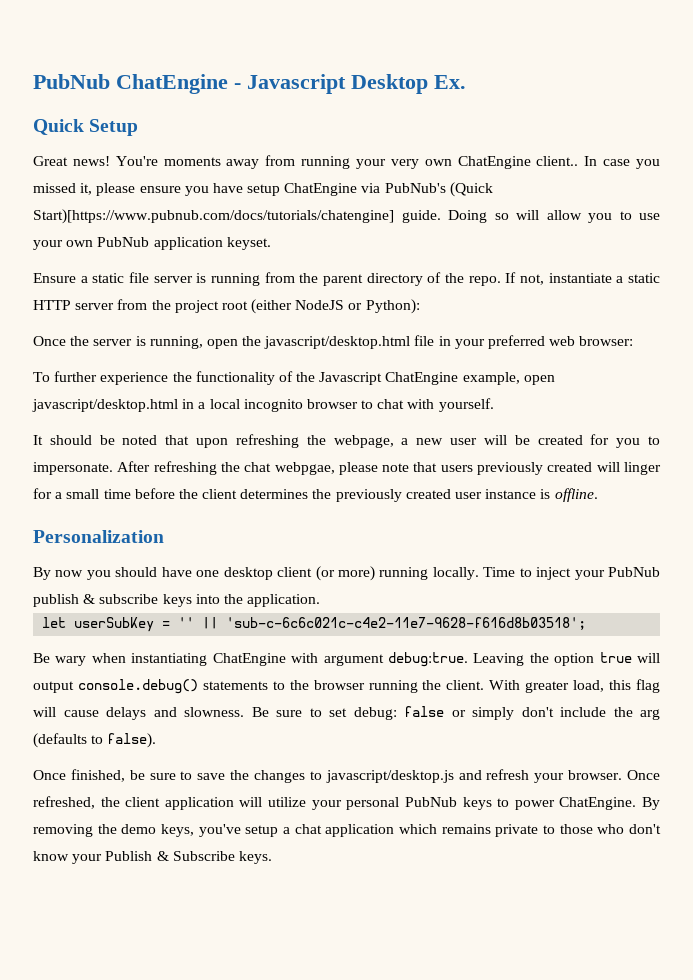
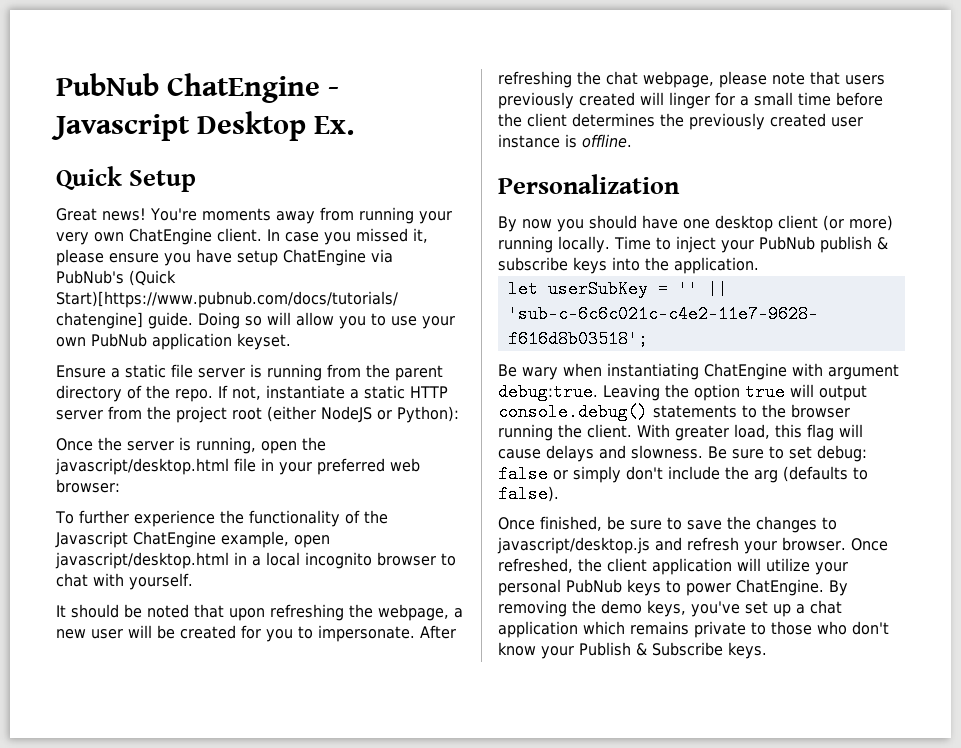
[536,156,579,166] client.. -> [217,228,262,242] client.
[274,462,335,475] webpgae, -> [643,71,714,88] webpage,
[245,825,279,837] setup -> [745,601,791,617] set up

